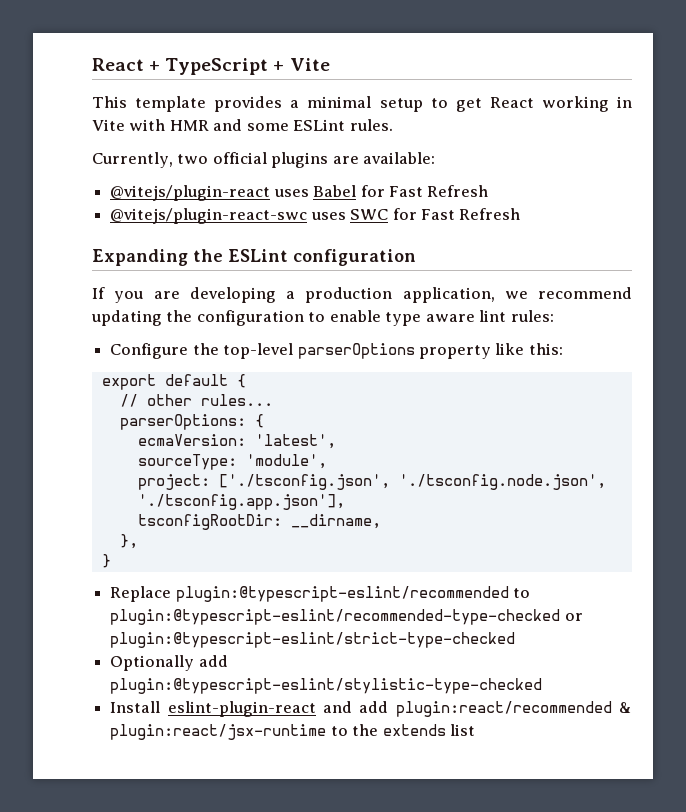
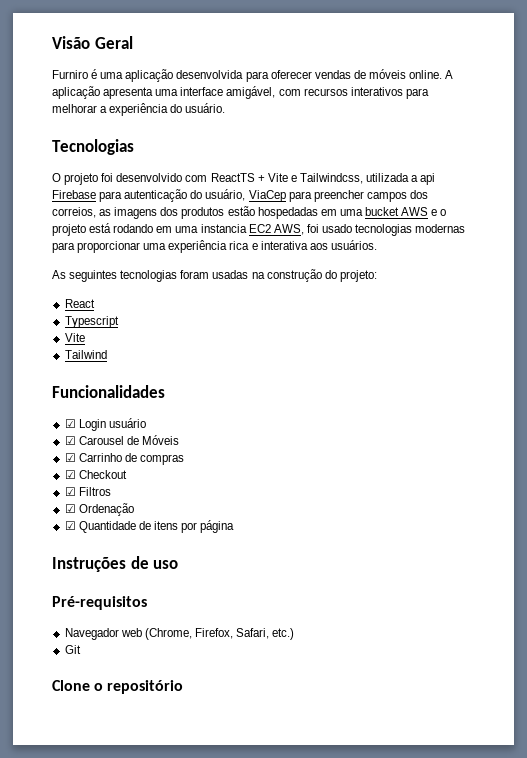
[92,58,330,75] [92,96,633,112] [92,119,393,131] [92,152,436,168] [110,185,489,201] [110,208,521,224] [92,249,416,266] [92,287,632,303] [91,310,554,326] [110,343,563,359] [101,374,246,390] [119,394,273,407] [119,414,264,430] [137,434,336,449] [137,454,327,470] [137,474,606,490] [137,494,345,510] [137,514,381,530] [119,534,138,549] [101,554,111,568] [110,586,531,602] [110,609,583,625] [110,632,516,648] [110,655,228,671] [110,678,543,694] [110,701,632,717] [110,724,475,740] React + TypeScript + Vite // This template provides a minimal setup to get React working in Vite with HMR and some ESLint rules. // Currently, two official plugins are available: // @vitejs/plugin-react uses Babel for Fast Refresh // @vitejs/plugin-react-swc uses SWC for Fast Refresh // Expanding the ESLint configuration // If you are developing a production application, we recommend updating the configuration to enable type aware lint rules: // Configure the top-level parserOptions property like this: // export default { // // other rules... // parserOptions: { // ecmaVersion: 'latest', // sourceType: 'module', // project: ['./tsconfig.json', './tsconfig.node.json', './tsconfig.app.json'], // tsconfigRootDir: __dirname, // }, // } // Replace plugin:@typescript-eslint/recommended to plugin:@typescript-eslint/recommended-type-checked or plugin:@typescript-eslint/strict-type-checked // Optionally add plugin:@typescript-eslint/stylistic-type-checked // Install eslint-plugin-react and add plugin:react/recommended & plugin:react/jsx-runtime to the extends list -> [52,36,133,49] [52,69,454,82] [52,86,429,99] [52,103,226,116] [52,139,134,155] [52,173,436,185] [52,189,428,202] [52,206,447,219] [52,223,466,236] [52,240,377,253] [52,269,377,282] [64,299,95,308] [64,316,119,328] [64,333,85,342] [64,350,107,359] [52,385,165,398] [64,418,146,431] [64,435,179,445] [64,453,184,465] [64,470,127,479] [64,487,111,496] [64,503,134,516] [64,520,235,533] [52,556,179,572] [52,596,147,610] [64,628,295,640] [64,645,81,654] [52,680,184,694] Visão Geral // Furniro é uma aplicação desenvolvida para oferecer vendas de móveis online. A aplicação apresenta uma interface amigável, com recursos interativos para melhorar a experiência do usuário. // Tecnologias // O projeto foi desenvolvido com ReactTS + Vite e Tailwindcss, utilizada a api Firebase para autenticação do usuário, ViaCep para preencher campos dos correios, as imagens dos produtos estão hospedadas em uma bucket AWS e o projeto está rodando em uma instancia EC2 AWS, foi usado tecnologias modernas para proporcionar uma experiência rica e interativa aos usuários. // As seguintes tecnologias foram usadas na construção do projeto: // React // Typescript // Vite // Tailwind // Funcionalidades // ☑ Login usuário // ☑ Carousel de Móveis // ☑ Carrinho de compras // ☑ Checkout // ☑ Filtros // ☑ Ordenação // ☑ Quantidade de itens por página // Instruções de uso // Pré-requisitos // Navegador web (Chrome, Firefox, Safari, etc.) // Git // Clone o repositório

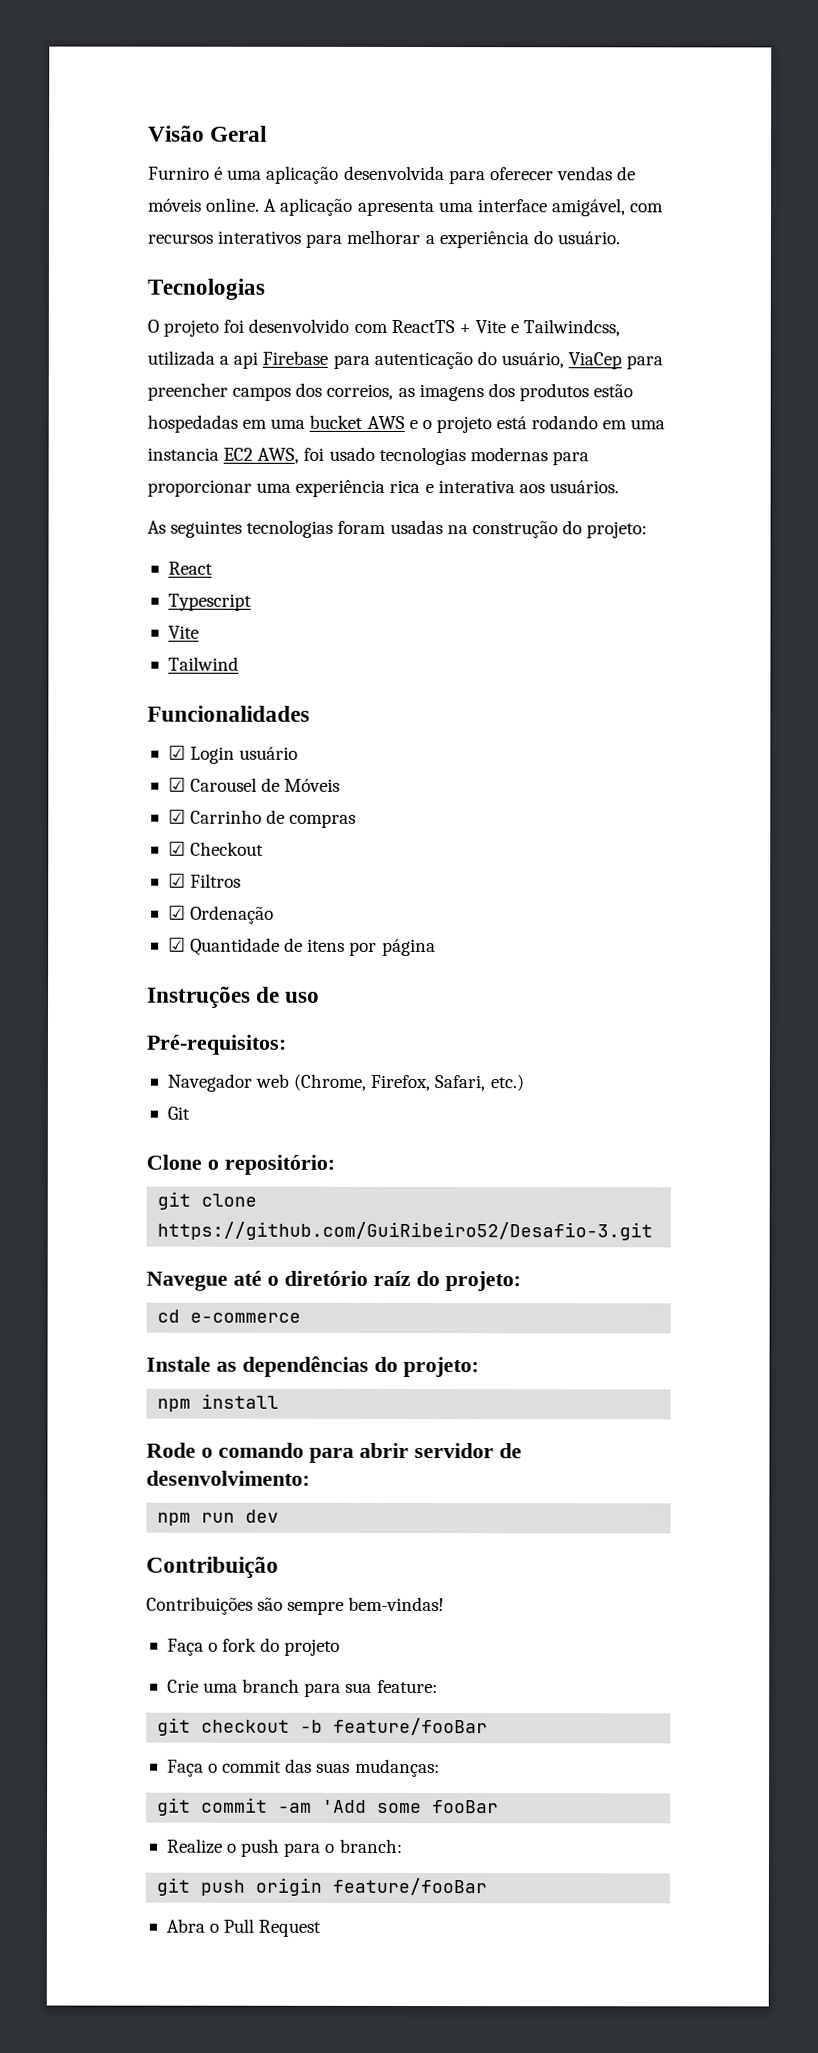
[52,596,147,610] Pré-requisitos -> [146,1034,286,1055] Pré-requisitos:
[107,680,184,694] repositório -> [224,1154,335,1175] [157,1191,258,1210] [157,1221,654,1241] [146,1270,521,1292] [157,1309,302,1323] [146,1355,479,1378] [157,1393,280,1412] [146,1442,522,1463] [146,1470,310,1486] [157,1509,280,1526] [146,1556,279,1579] [146,1596,445,1615] [166,1637,341,1656] [166,1678,438,1697] [157,1717,489,1736] [166,1758,440,1778] [157,1797,500,1816] [165,1838,403,1857] [156,1877,488,1896] [165,1918,322,1937] repositório: // git clone https://github.com/GuiRibeiro52/Desafio-3.git // Navegue até o diretório raíz do projeto: // cd e-commerce // Instale as dependências do projeto: // npm install // Rode o comando para abrir servidor de desenvolvimento: // npm run dev // Contribuição // Contribuições são sempre bem-vindas! // Faça o fork do projeto // Crie uma branch para sua feature: // git checkout -b feature/fooBar // Faça o commit das suas mudanças: // git commit -am 'Add some fooBar // Realize o push para o branch: // git push origin feature/fooBar // Abra o Pull Request

